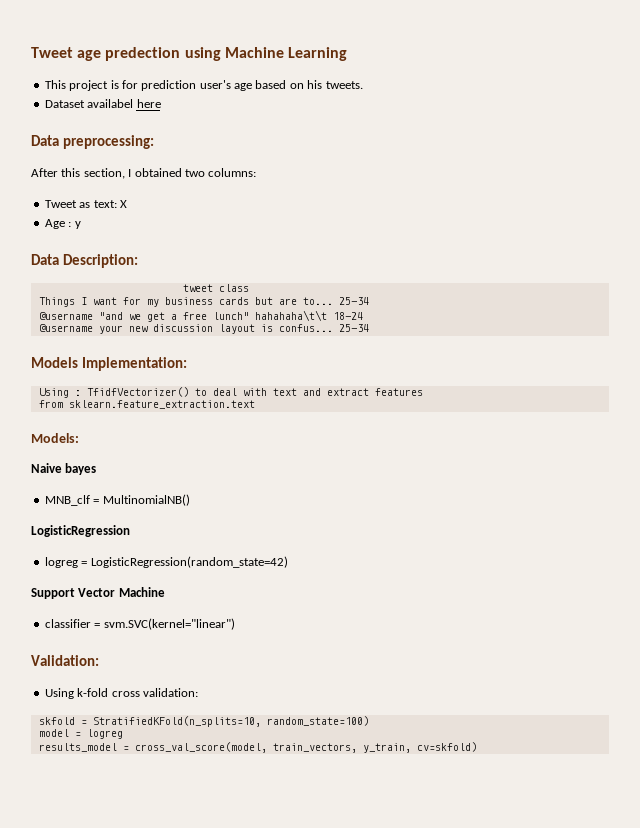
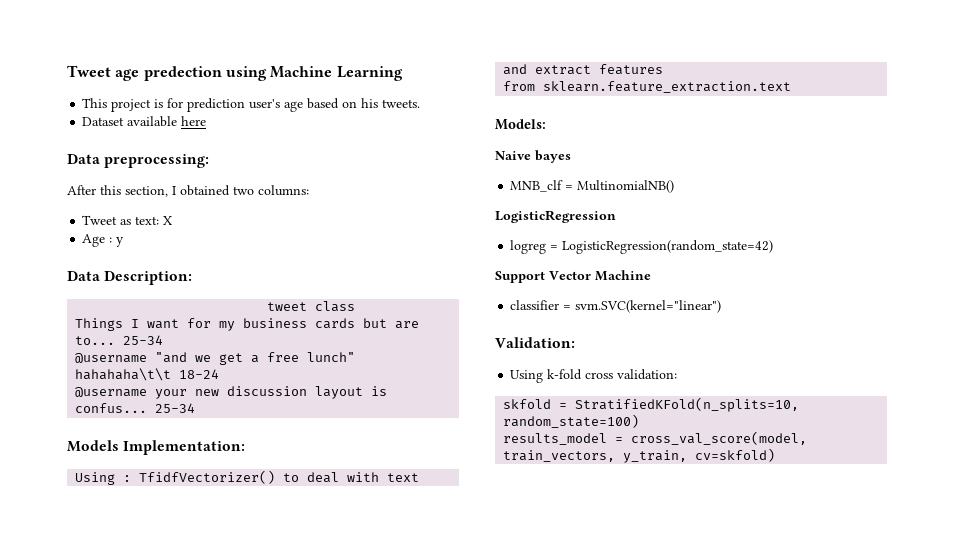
[87,99,134,108] availabel -> [127,116,178,127] available
[38,729,123,739] // model = logreg -> (640, 421) none

